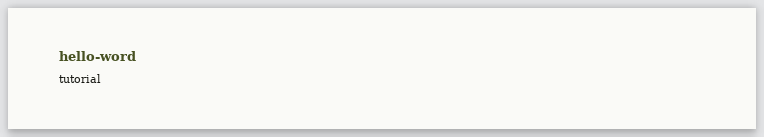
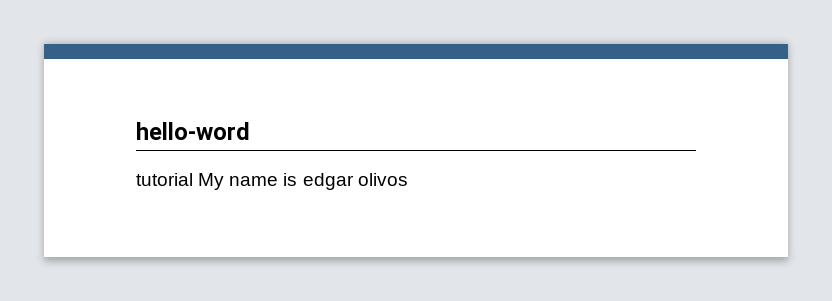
(101, 78) none -> [198,173,408,190] My name is edgar olivos

